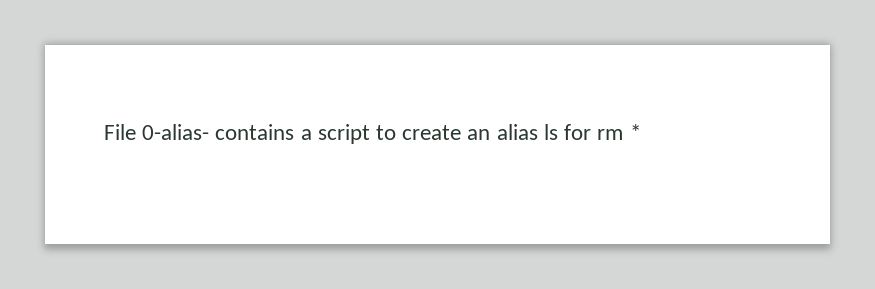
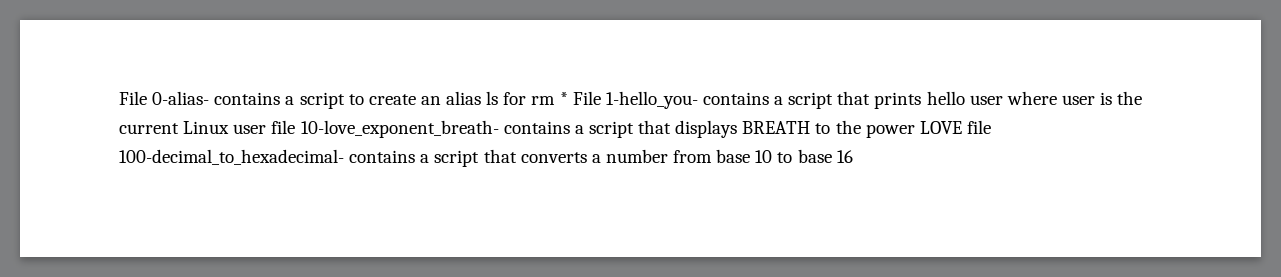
(641, 132) none -> [572,91,1143,109] [119,120,991,138] [119,149,853,167] File 1-hello_you- contains a script that prints hello user where user is the current Linux user file 10-love_exponent_breath- contains a script that displays BREATH to the power LOVE file 100-decimal_to_hexadecimal- contains a script that converts a number from base 10 to base 16

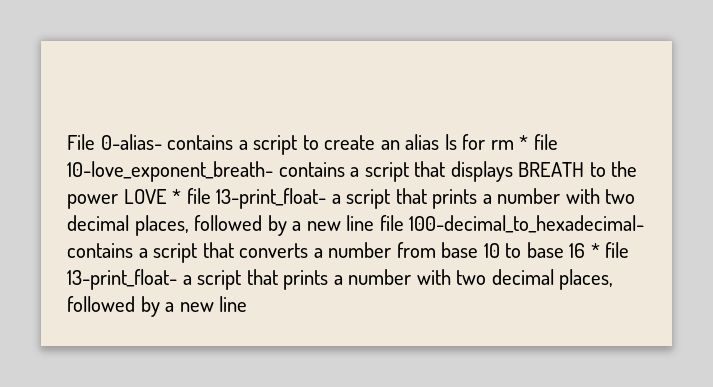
[572,91,1143,109] [119,121,267,134] File 1-hello_you- contains a script that prints hello user where user is the current Linux user -> (529, 142) none
(962, 127) none -> [172,188,636,209] [67,215,375,236] * file 13-print_float- a script that prints a number with two decimal places, followed by a new line
(853, 156) none -> [590,242,630,258] [67,269,614,290] [67,296,248,317] * file 13-print_float- a script that prints a number with two decimal places, followed by a new line

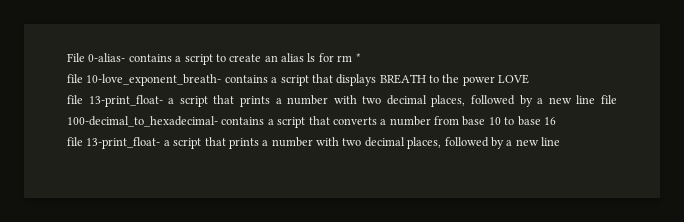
(529, 142) none -> (361, 57) //
[172,189,182,204] * -> (530, 79) //
[590,243,600,258] * -> (556, 121) //

